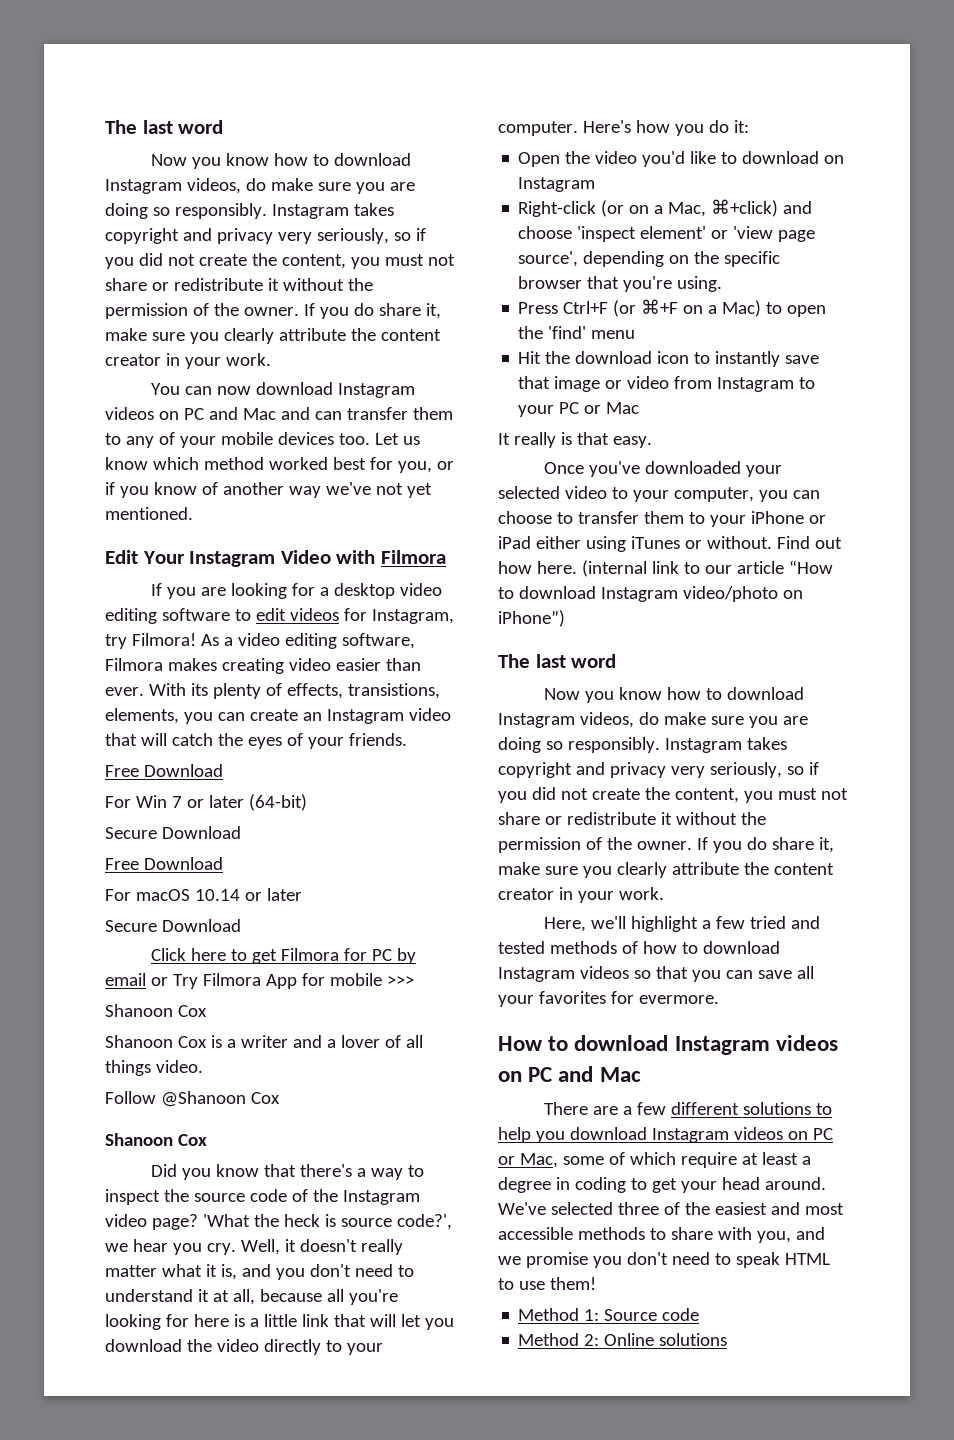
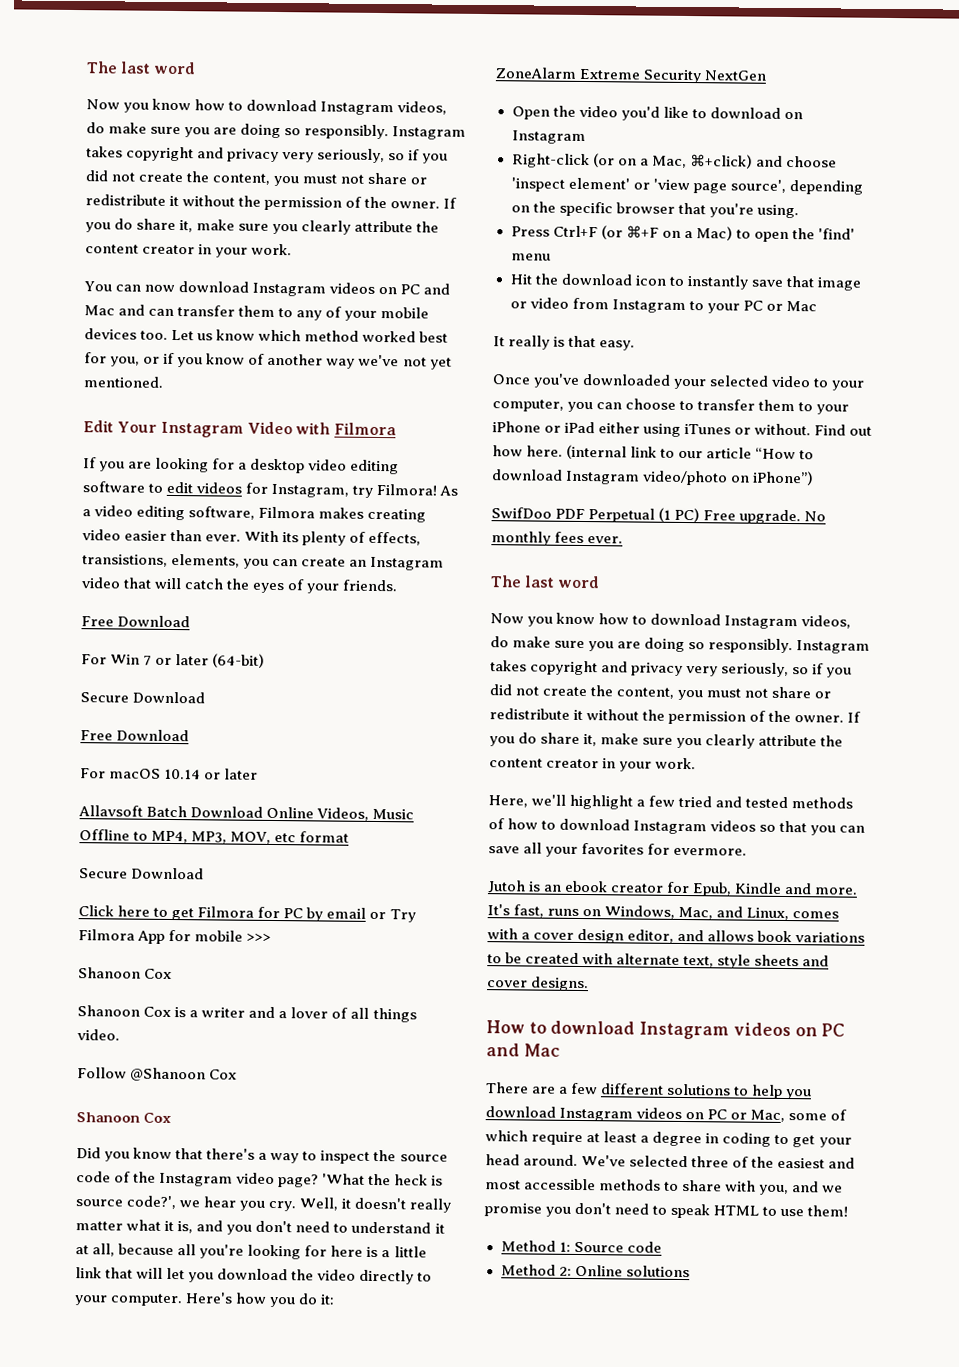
(302, 894) none -> [78,805,415,821] [79,829,350,844] // Allavsoft Batch Download Online Videos, Music Offline to MP4, MP3, MOV, etc format
(749, 126) none -> [495,67,768,84] // ZoneAlarm Extreme Security NextGen
(565, 618) none -> [491,507,827,525] [491,531,624,546] // SwifDoo PDF Perpetual (1 PC) Free upgrade. No monthly fees ever.
(719, 999) none -> [487,880,859,897] [487,904,840,921] [487,928,866,944] [487,952,830,969] [487,976,590,992] // Jutoh is an ebook creator for Epub, Kindle and more. It's fast, runs on Windows, Mac, and Linux, comes with a cover design editor, and allows book variations to be created with alternate text, style sheets and cover designs.

